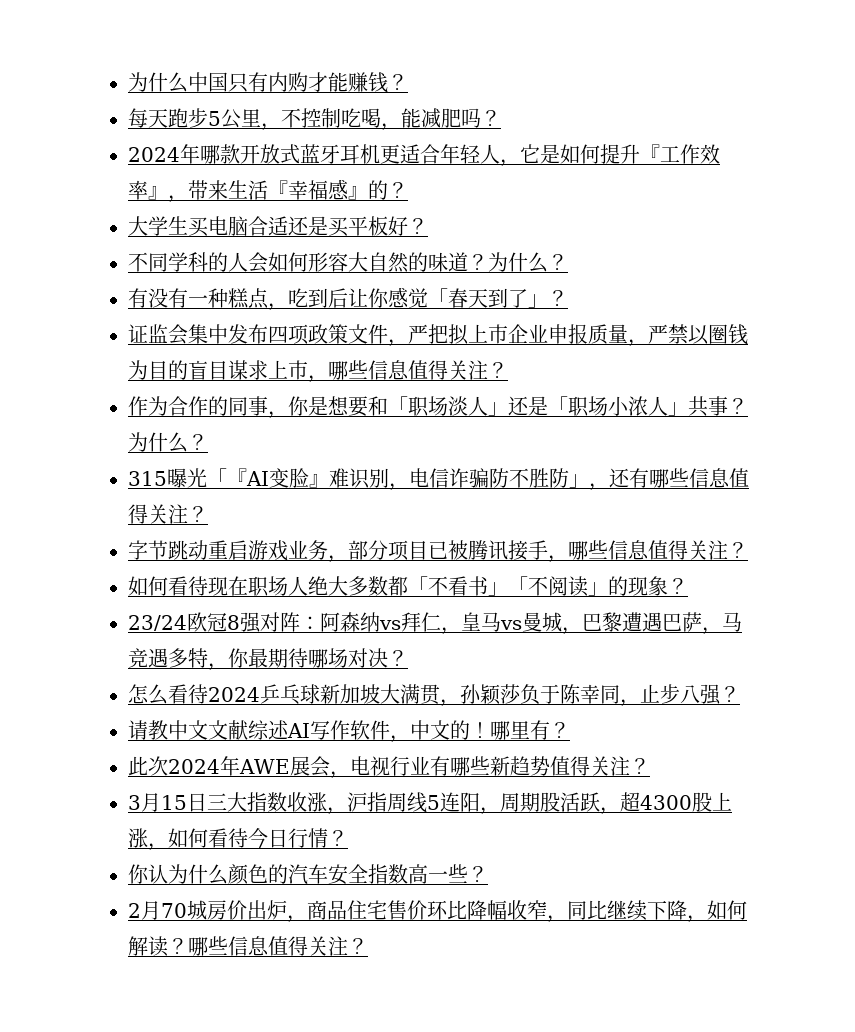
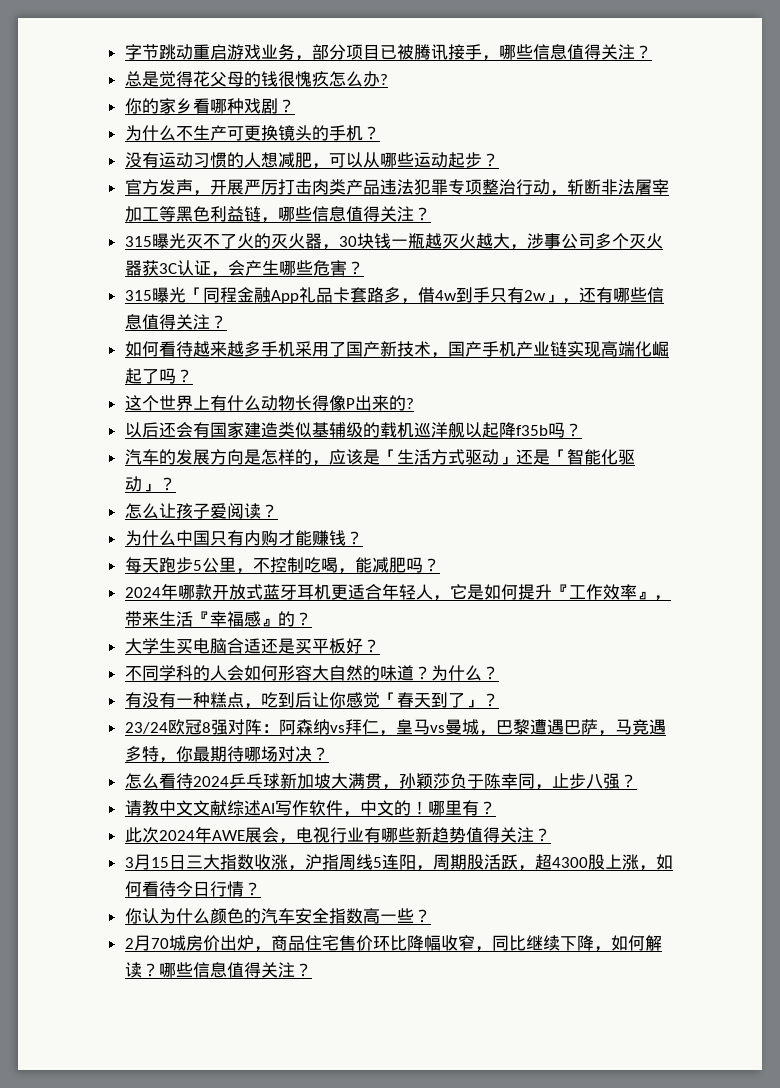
(128, 82) none -> [124,44,652,61] [124,71,388,87] [124,98,295,114] [124,125,380,141] [124,152,499,169] [124,179,669,196] [124,206,431,223] [124,233,663,250] [124,260,364,277] [124,287,664,304] [124,314,227,330] [124,341,669,358] [124,368,193,384] [124,395,414,411] [124,422,582,438] [124,448,635,466] [124,476,176,492] [124,503,278,519] 字节跳动重启游戏业务，部分项目已被腾讯接手，哪些信息值得关注？ // 总是觉得花父母的钱很愧疚怎么办? // 你的家乡看哪种戏剧？ // 为什么不生产可更换镜头的手机？ // 没有运动习惯的人想减肥，可以从哪些运动起步？ // 官方发声，开展严厉打击肉类产品违法犯罪专项整治行动，斩断非法屠宰加工等黑色利益链，哪些信息值得关注？ // 315曝光灭不了火的灭火器，30块钱一瓶越灭火越大，涉事公司多个灭火器获3C认证，会产生哪些危害？ // 315曝光「同程金融App礼品卡套路多，借4w到手只有2w」，还有哪些信息值得关注？ // 如何看待越来越多手机采用了国产新技术，国产手机产业链实现高端化崛起了吗？ // 这个世界上有什么动物长得像P出来的? // 以后还会有国家建造类似基辅级的载机巡洋舰以起降f35b吗？ // 汽车的发展方向是怎样的，应该是「生活方式驱动」还是「智能化驱动」？ // 怎么让孩子爱阅读？ //
[128,324,748,347] [128,360,508,383] [128,396,748,419] [128,432,208,453] [128,468,749,491] [128,504,208,524] [128,540,748,563] [128,576,688,597] // 证监会集中发布四项政策文件，严把拟上市企业申报质量，严禁以圈钱为目的盲目谋求上市，哪些信息值得关注？ // 作为合作的同事，你是想要和「职场淡人」还是「职场小浓人」共事？为什么？ // 315曝光「『AI变脸』难识别，电信诈骗防不胜防」，还有哪些信息值得关注？ // 字节跳动重启游戏业务，部分项目已被腾讯接手，哪些信息值得关注？ // 如何看待现在职场人绝大多数都「不看书」「不阅读」的现象？ -> (499, 700) none

